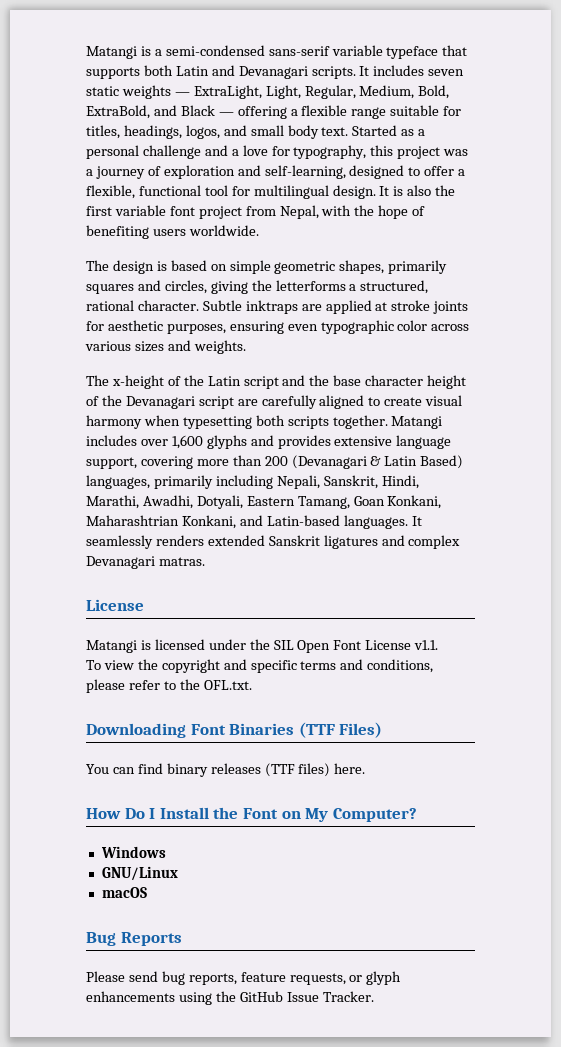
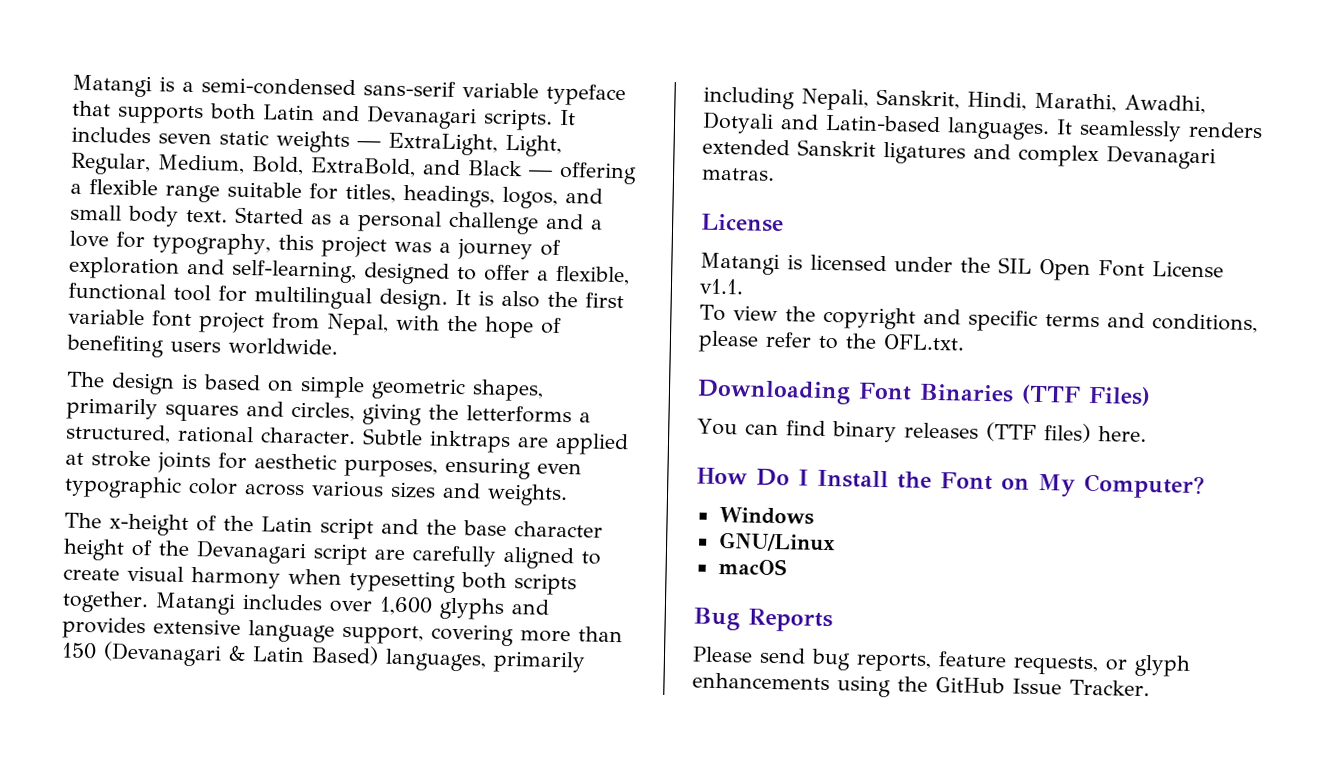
[264,456,288,466] 200 -> [61,642,97,660] 150
[196,495,442,509] [86,515,236,529] Dotyali, Eastern Tamang, Goan Konkani, Maharashtrian Konkani, -> [702,111,774,134] Dotyali

